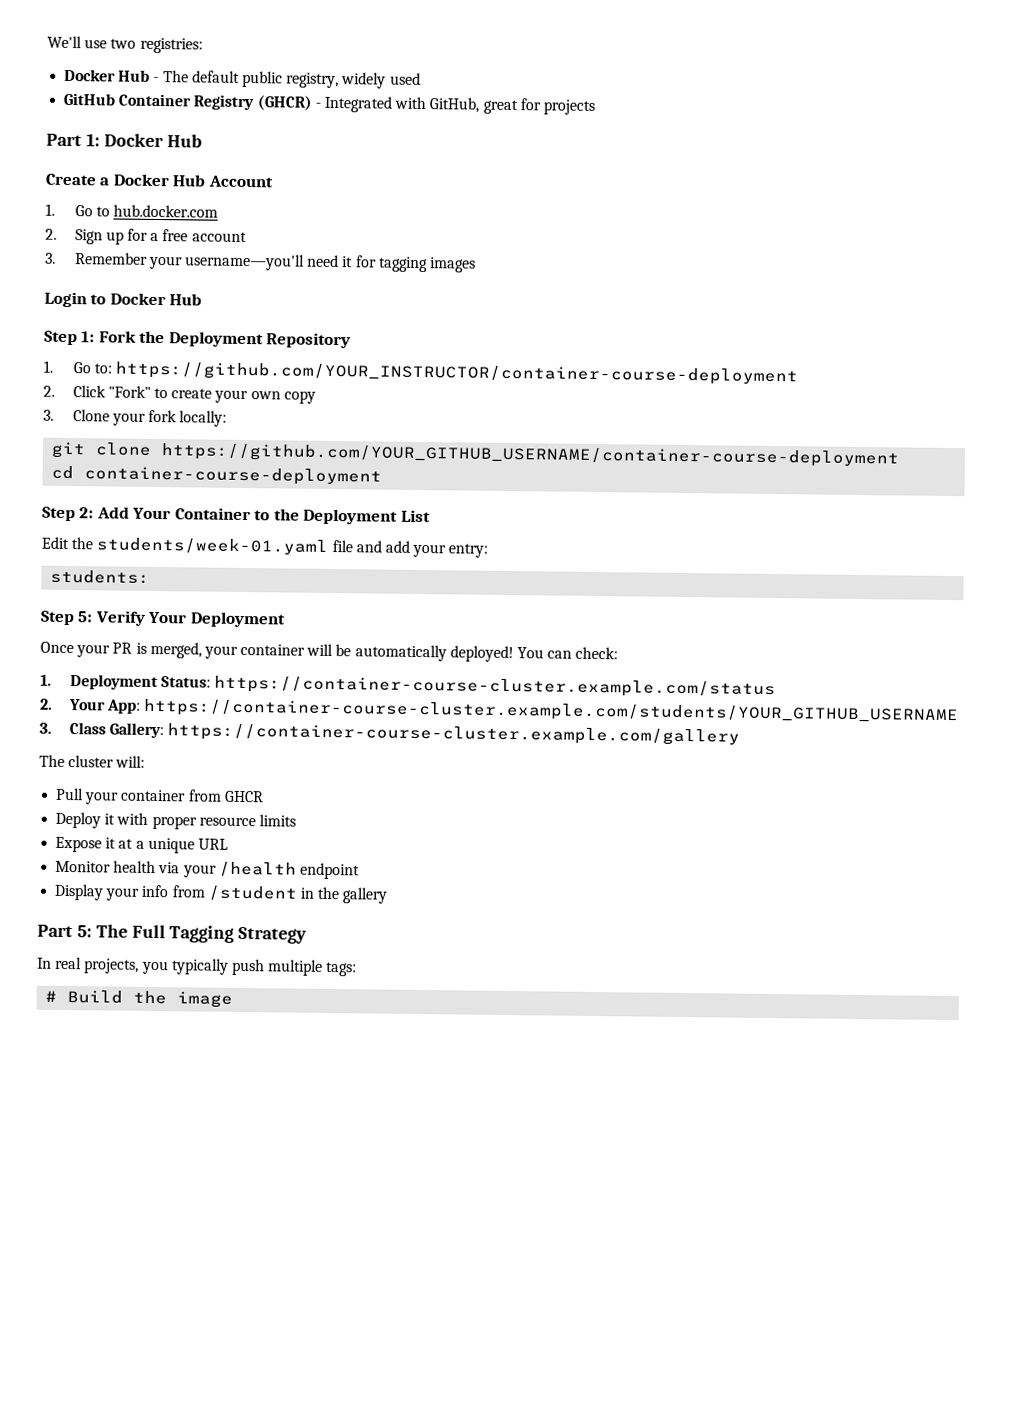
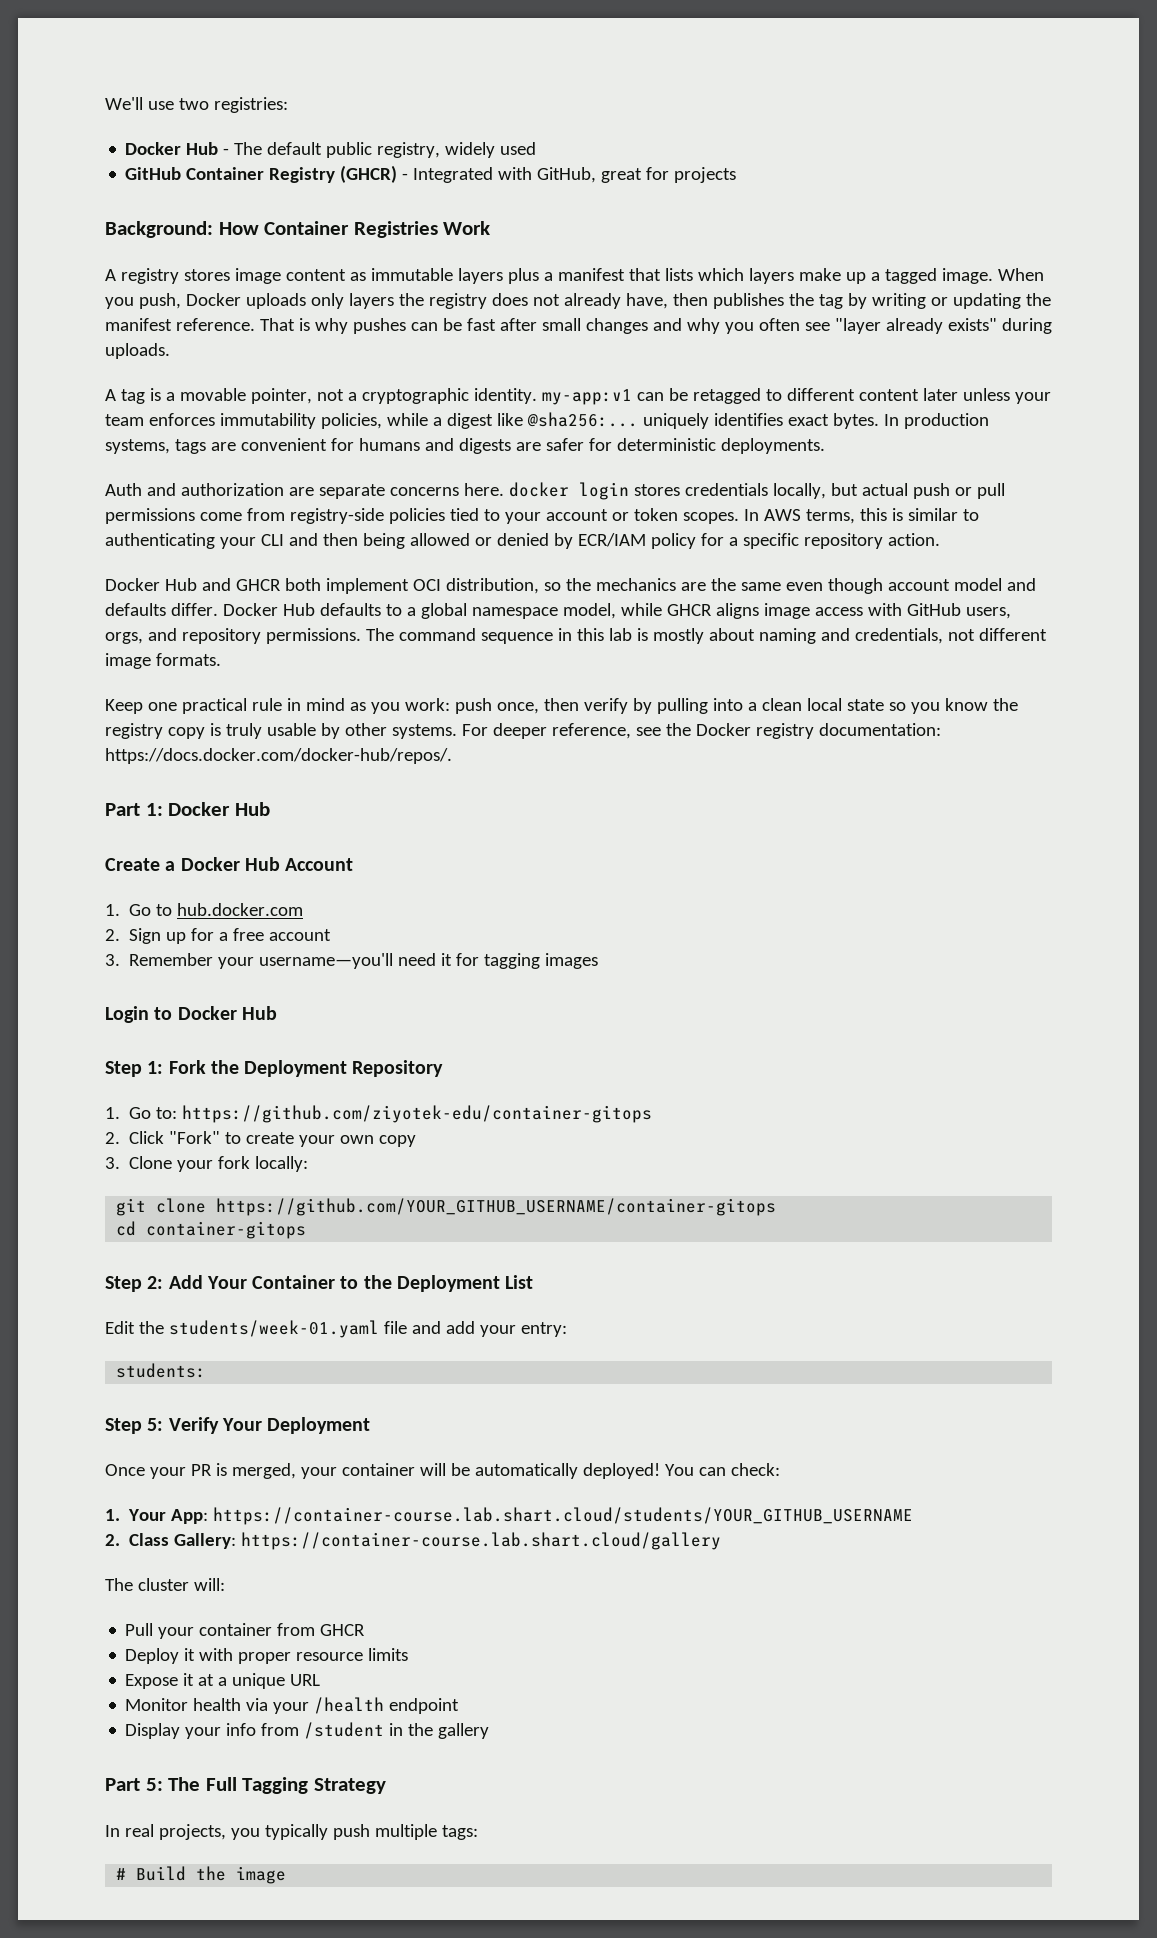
(595, 107) none -> [105,221,491,238] [105,268,1044,284] [105,293,1051,309] [105,318,1052,334] [105,343,170,359] [105,388,1051,405] [105,412,989,429] [105,438,825,454] [105,482,1005,500] [105,508,979,524] [105,533,940,549] [105,578,1036,594] [105,603,1011,619] [105,628,1047,644] [105,653,221,669] [105,698,1018,714] [105,723,941,739] [105,748,452,764] // Background: How Container Registries Work // A registry stores image content as immutable layers plus a manifest that lists which layers make up a tagged image. When you push, Docker uploads only layers the registry does not already have, then publishes the tag by writing or updating the manifest reference. That is why pushes can be fast after small changes and why you often see "layer already exists" during uploads. // A tag is a movable pointer, not a cryptographic identity. my-app:v1 can be retagged to different content later unless your team enforces immutability policies, while a digest like @sha256:... uniquely identifies exact bytes. In production systems, tags are convenient for humans and digests are safer for deterministic deployments. // Auth and authorization are separate concerns here. docker login stores credentials locally, but actual push or pull permissions come from registry-side policies tied to your account or token scopes. In AWS terms, this is similar to authenticating your CLI and then being allowed or denied by ECR/IAM policy for a specific repository action. // Docker Hub and GHCR both implement OCI distribution, so the mechanics are the same even though account model and defaults differ. Docker Hub defaults to a global namespace model, while GHCR aligns image access with GitHub users, orgs, and repository permissions. The command sequence in this lab is mostly about naming and credentials, not different image formats. // Keep one practical rule in mind as you work: push once, then verify by pulling into a clean local state so you know the registry copy is truly usable by other systems. For deeper reference, see the Docker registry documentation: https://docs.docker.com/docker-hub/repos/.
[114,361,798,386] https://github.com/YOUR_INSTRUCTOR/container-course-deployment -> [182,1105,653,1123] https://github.com/ziyotek-edu/container-gitops
[161,443,900,468] https://github.com/YOUR_GITHUB_USERNAME/container-course-deployment -> [216,1198,777,1216] https://github.com/YOUR_GITHUB_USERNAME/container-gitops
[84,466,383,486] container-course-deployment -> [146,1221,307,1239] container-gitops
[69,674,776,699] [40,698,959,725] [39,722,52,734] Deployment Status: https://container-course-cluster.example.com/status // 2. Your App: https://container-course-cluster.example.com/students/YOUR_GITHUB_USERNAME // 3. -> [128,1507,914,1525] [105,1534,120,1546] Your App: https://container-course.lab.shart.cloud/students/YOUR_GITHUB_USERNAME // 2.
[166,723,740,746] https://container-course-cluster.example.com/gallery -> [241,1532,722,1550] https://container-course.lab.shart.cloud/gallery

